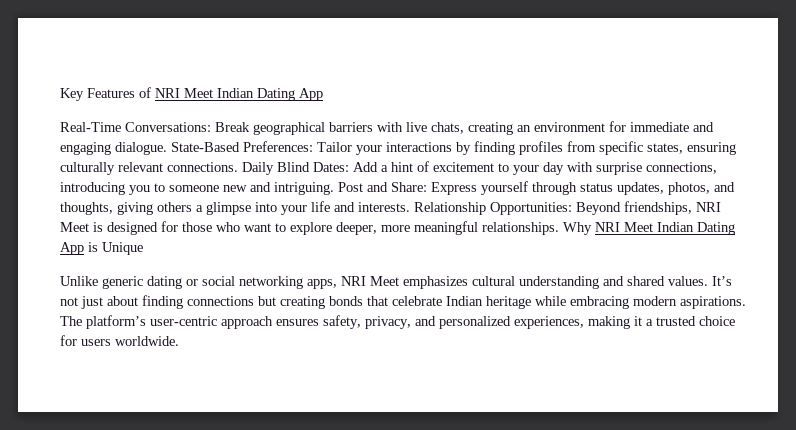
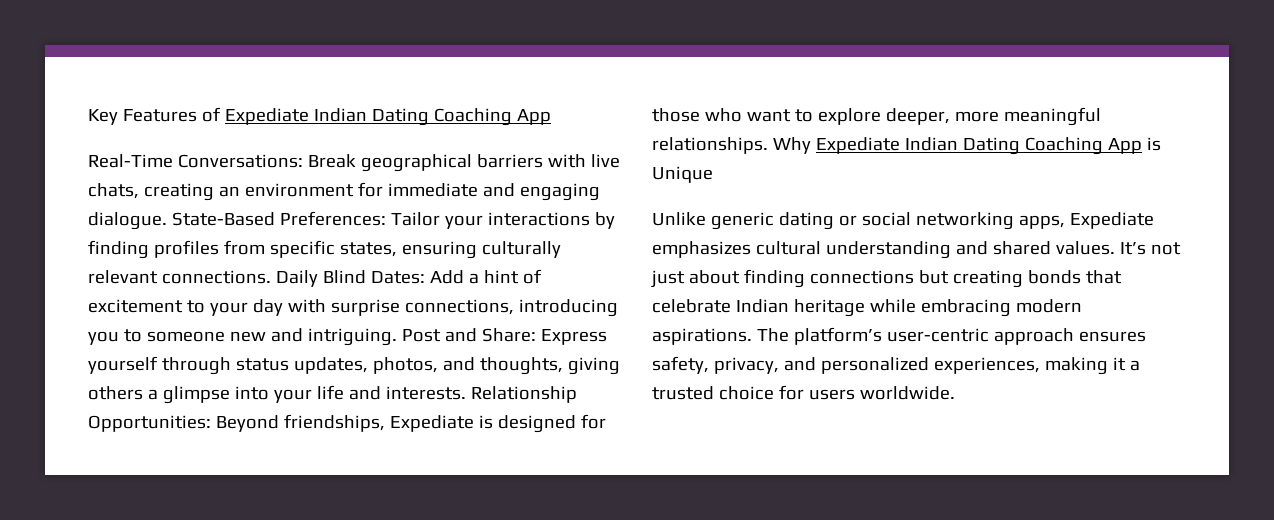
[155,88,295,101] NRI Meet Indian Dating -> [224,108,512,126] Expediate Indian Dating Coaching
[696,202,721,212] [60,222,89,232] NRI Meet -> [389,415,474,432] Expediate
[595,222,735,235] NRI Meet Indian Dating -> [815,137,1103,155] Expediate Indian Dating Coaching
[341,276,399,286] NRI Meet -> [1069,212,1154,229] Expediate

